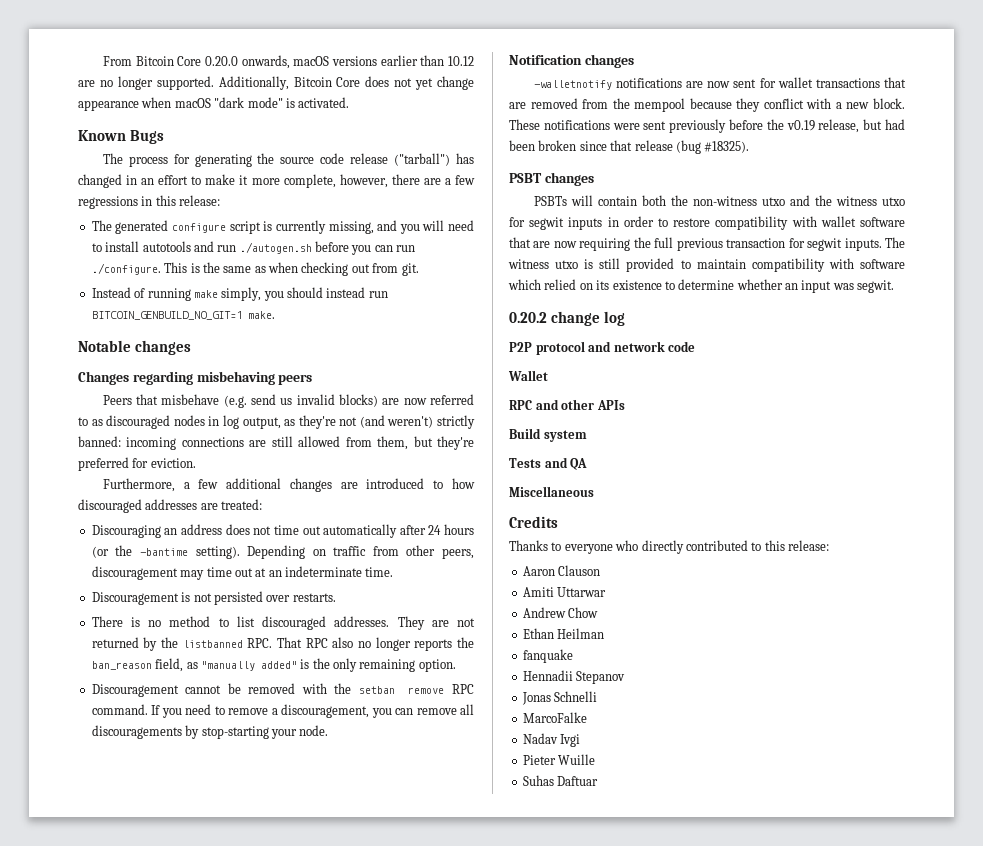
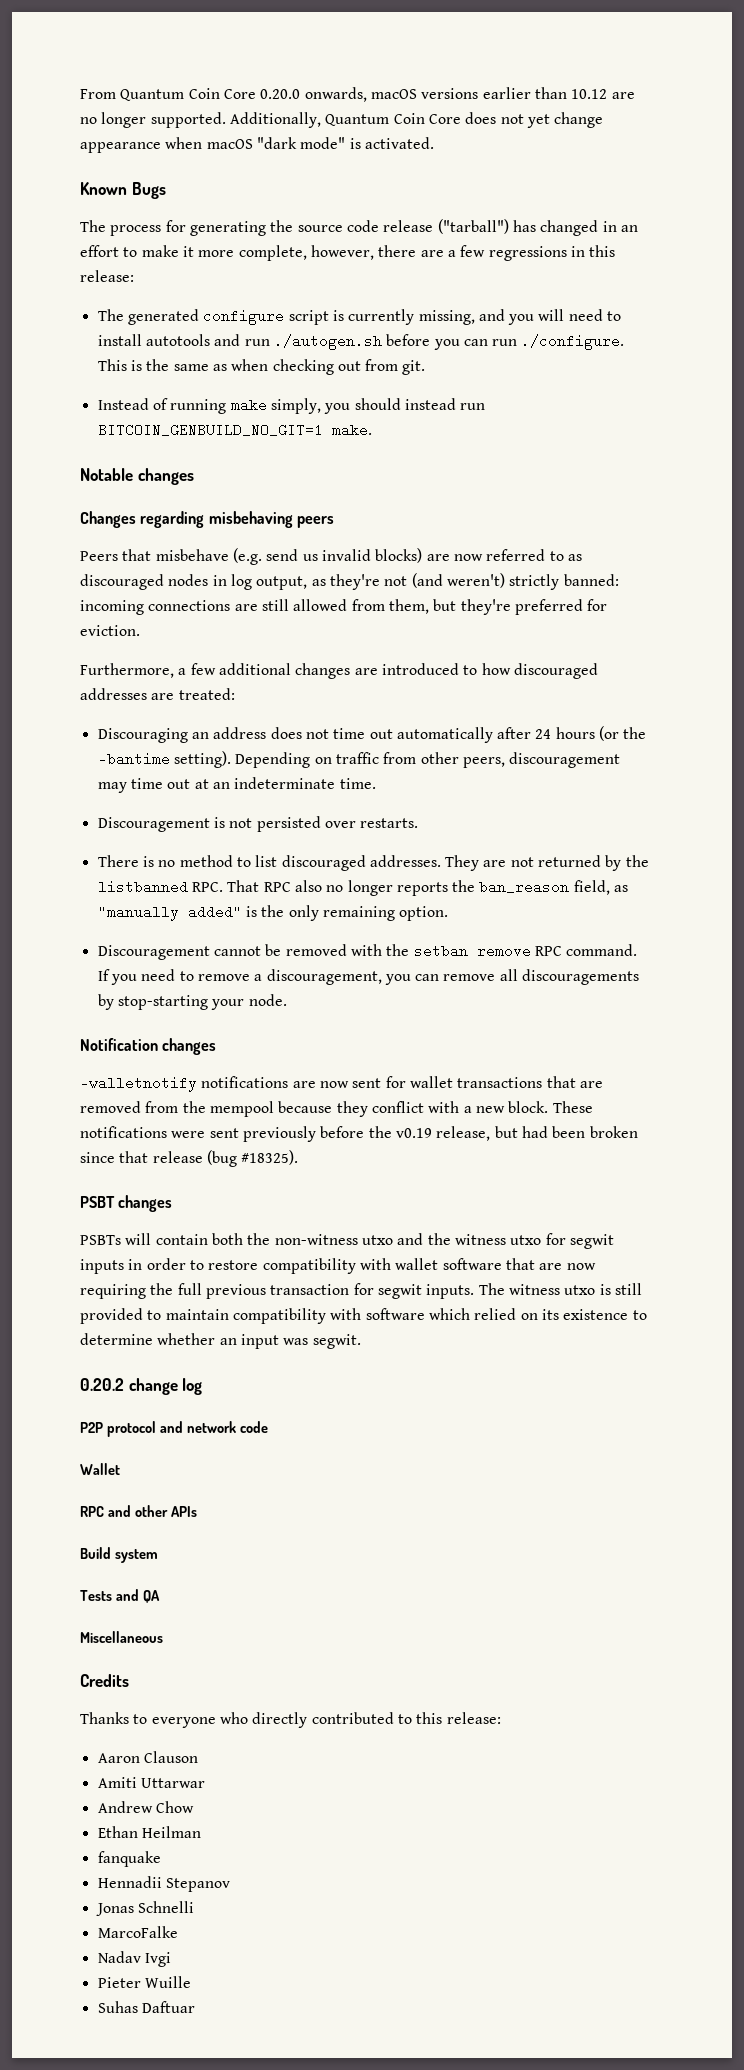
[135,56,174,66] Bitcoin -> [120,88,220,101] Quantum Coin
[293,77,332,87] Bitcoin -> [325,113,425,126] Quantum Coin

